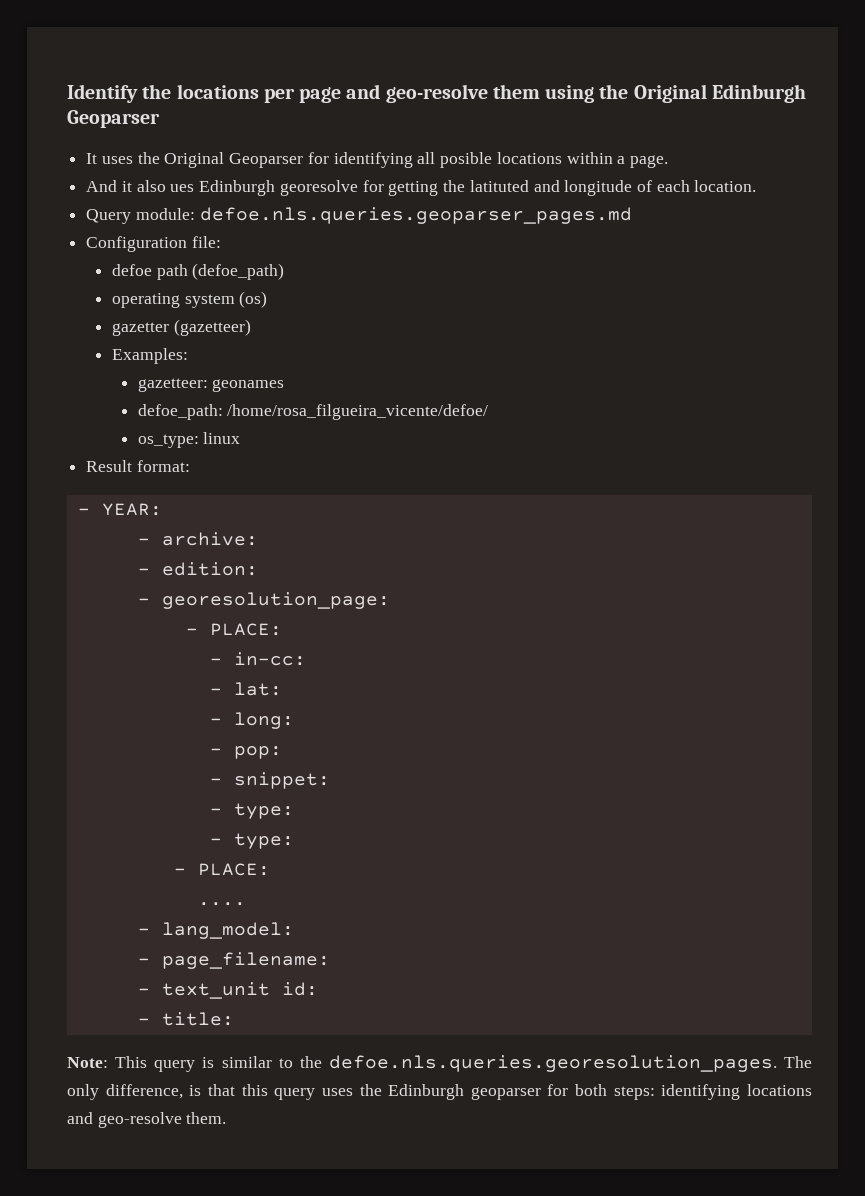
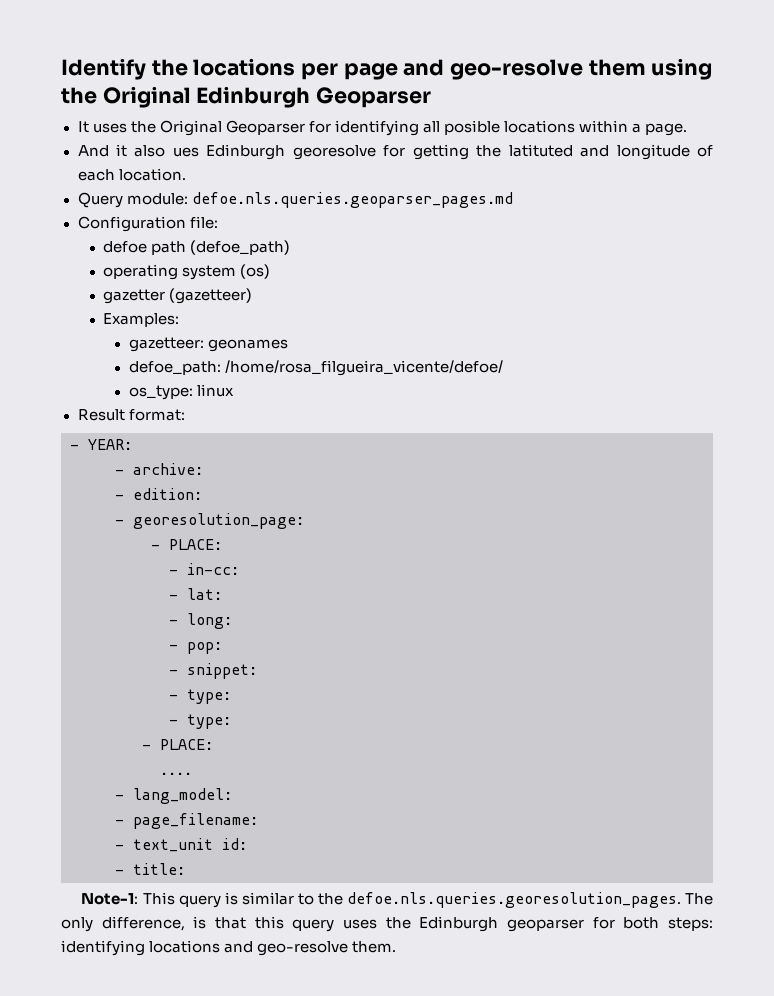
[67,1057,108,1068] Note: -> [81,893,139,905] Note-1:

